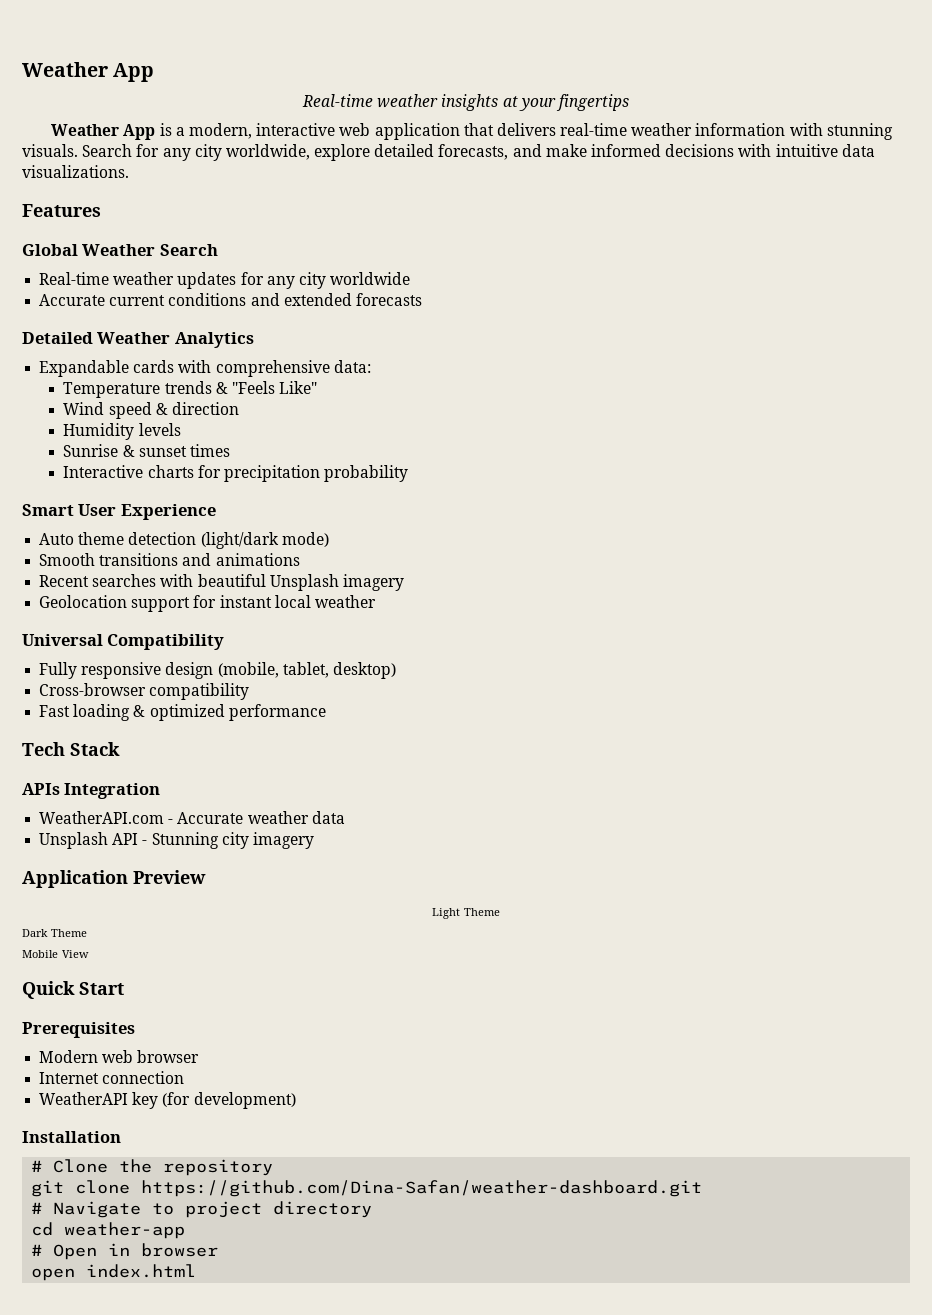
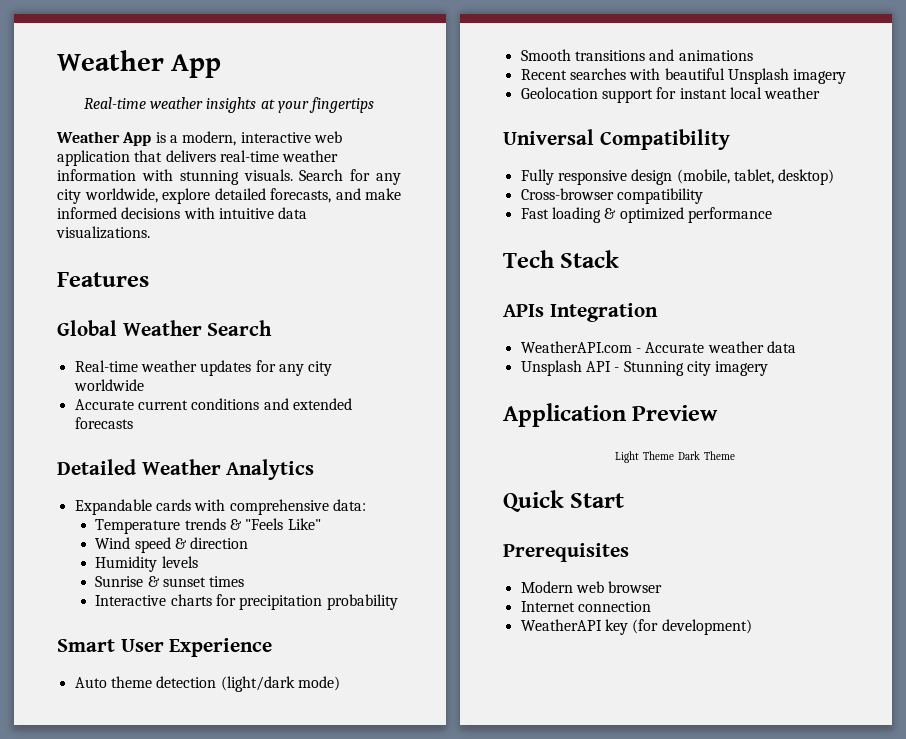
(501, 912) // -> (674, 455) none
[22,950,90,958] // Mobile View -> (736, 455) none
[22,1131,121,1143] [31,1159,274,1176] [31,1180,703,1197] [31,1201,373,1218] [31,1222,186,1239] [31,1243,219,1260] [31,1264,197,1281] // Installation // # Clone the repository // git clone https://github.com/Dina-Safan/weather-dashboard.git // # Navigate to project directory // cd weather-app // # Open in browser // open index.html -> (752, 627) none

